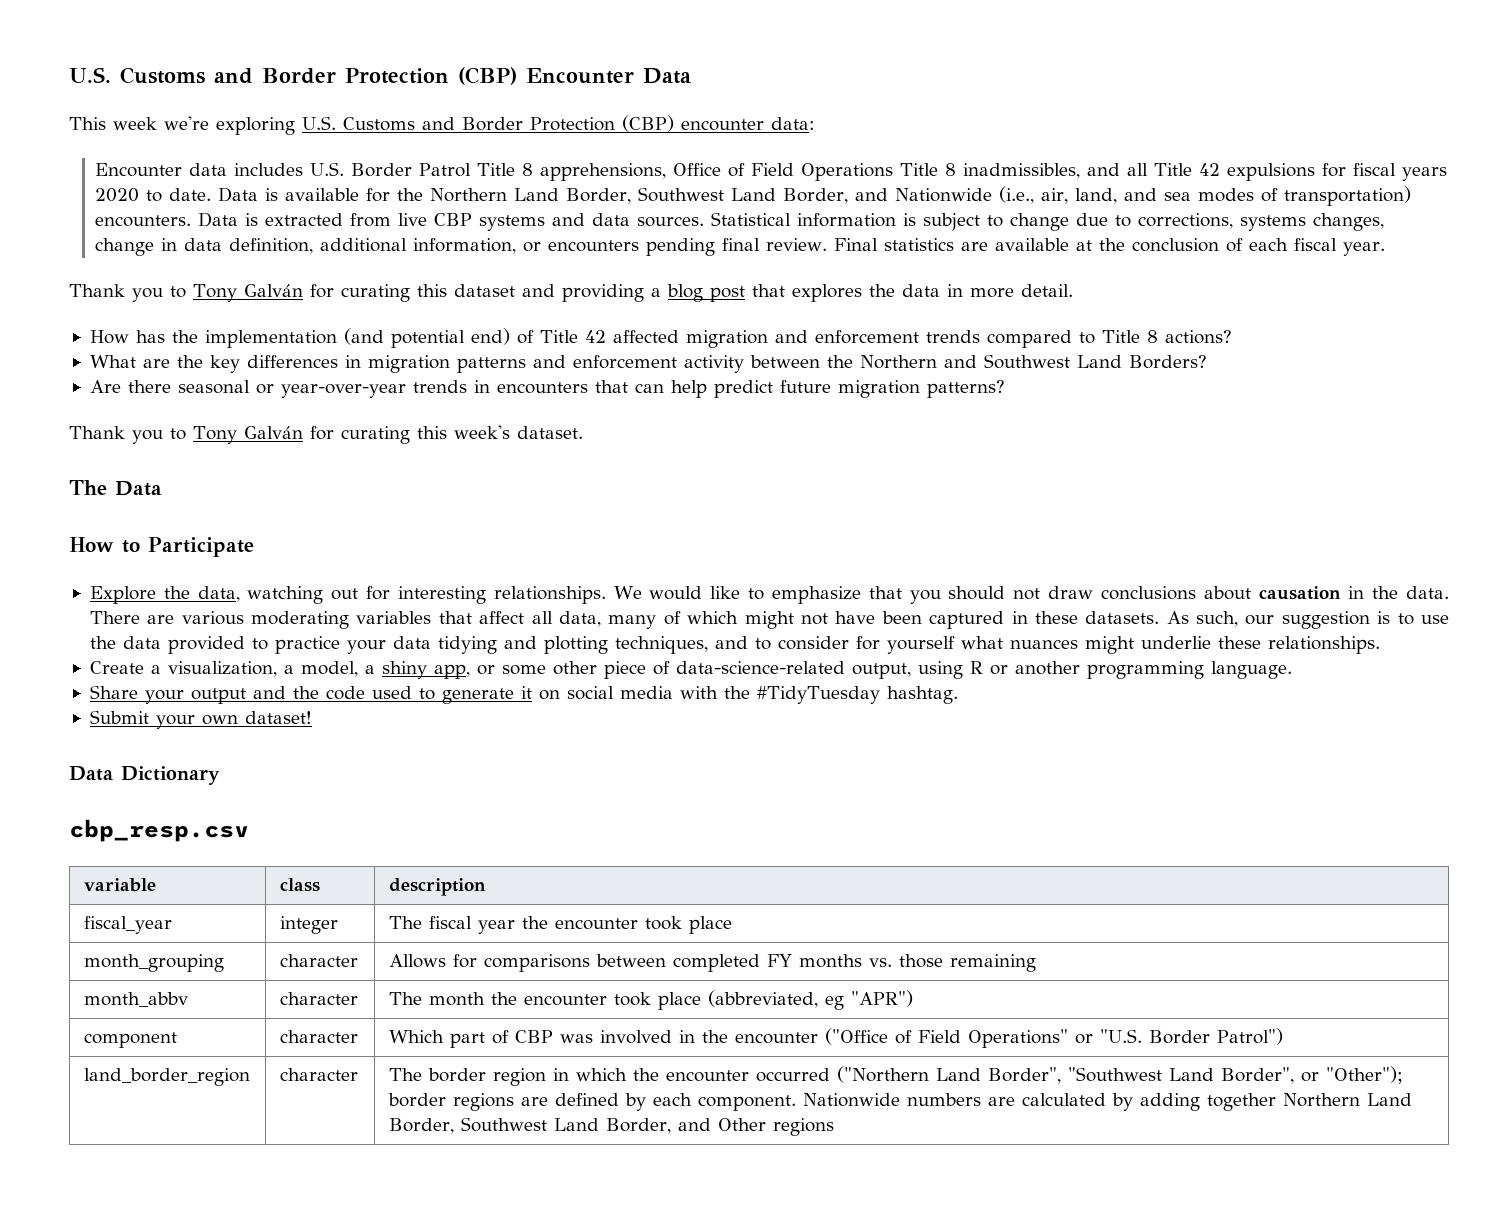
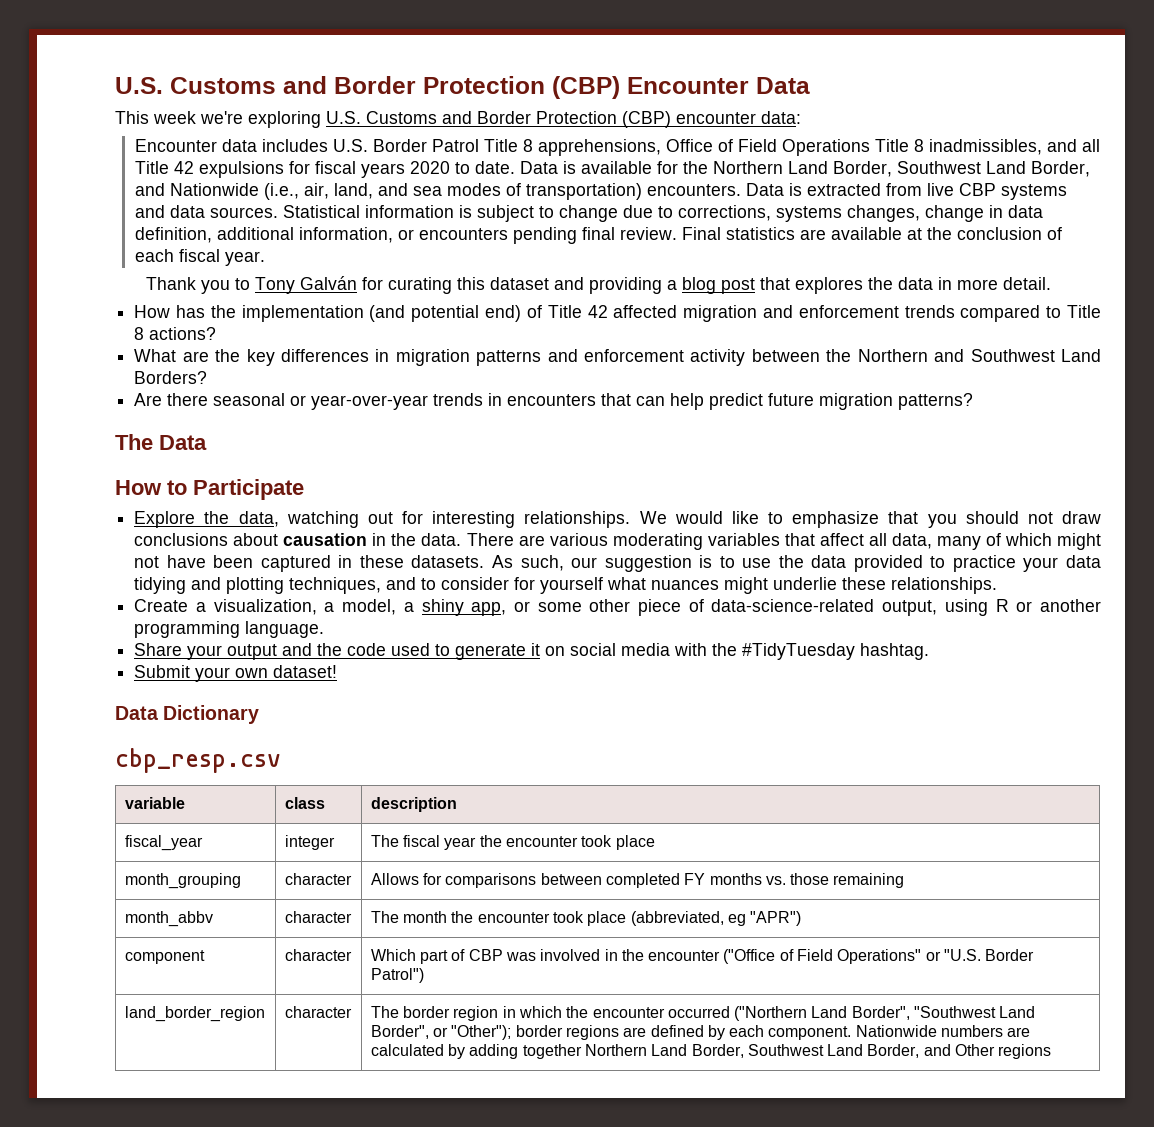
[69,425,583,444] // Thank you to Tony Galván for curating this week's dataset. -> (974, 401) none

